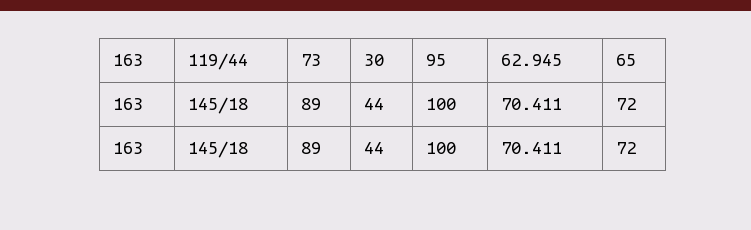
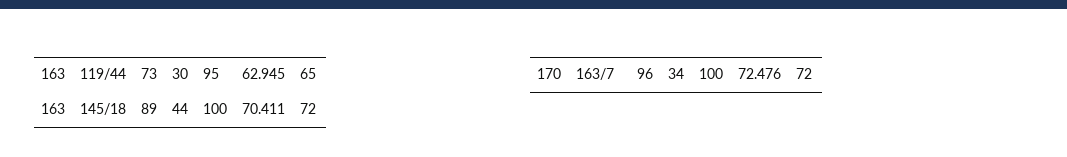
[112,142,143,154] [187,141,248,158] [300,142,321,154] [363,142,384,154] [425,142,456,154] [500,142,562,154] 163 | 145/18 | 89 | 44 | 100 | 70.411 -> [537,68,562,79] [576,68,615,80] [637,68,654,79] [668,68,685,79] [699,68,724,79] [738,68,782,79] 170 | 163/7 | 96 | 34 | 100 | 72.476

